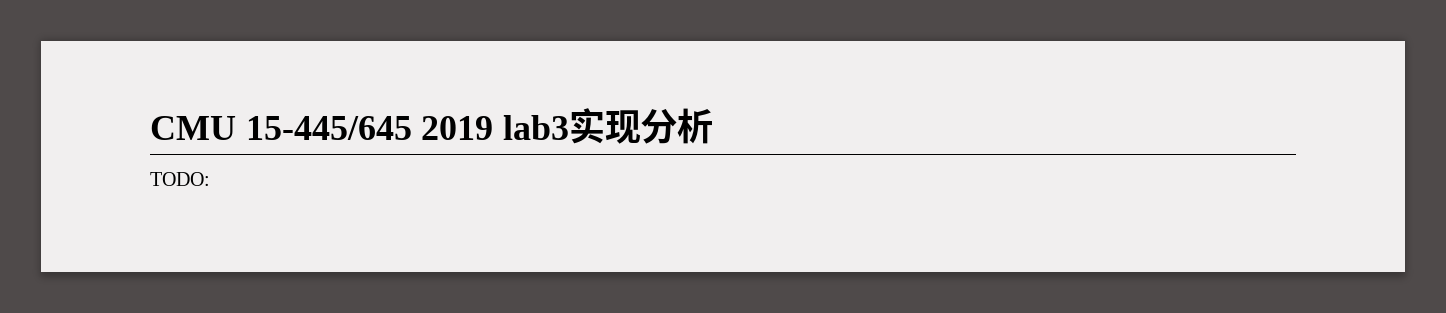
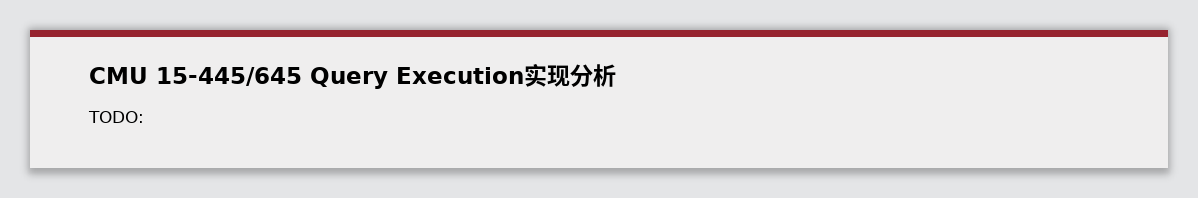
[421,115,570,140] 2019 lab3 -> [310,67,524,89] Query Execution

